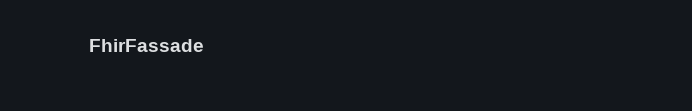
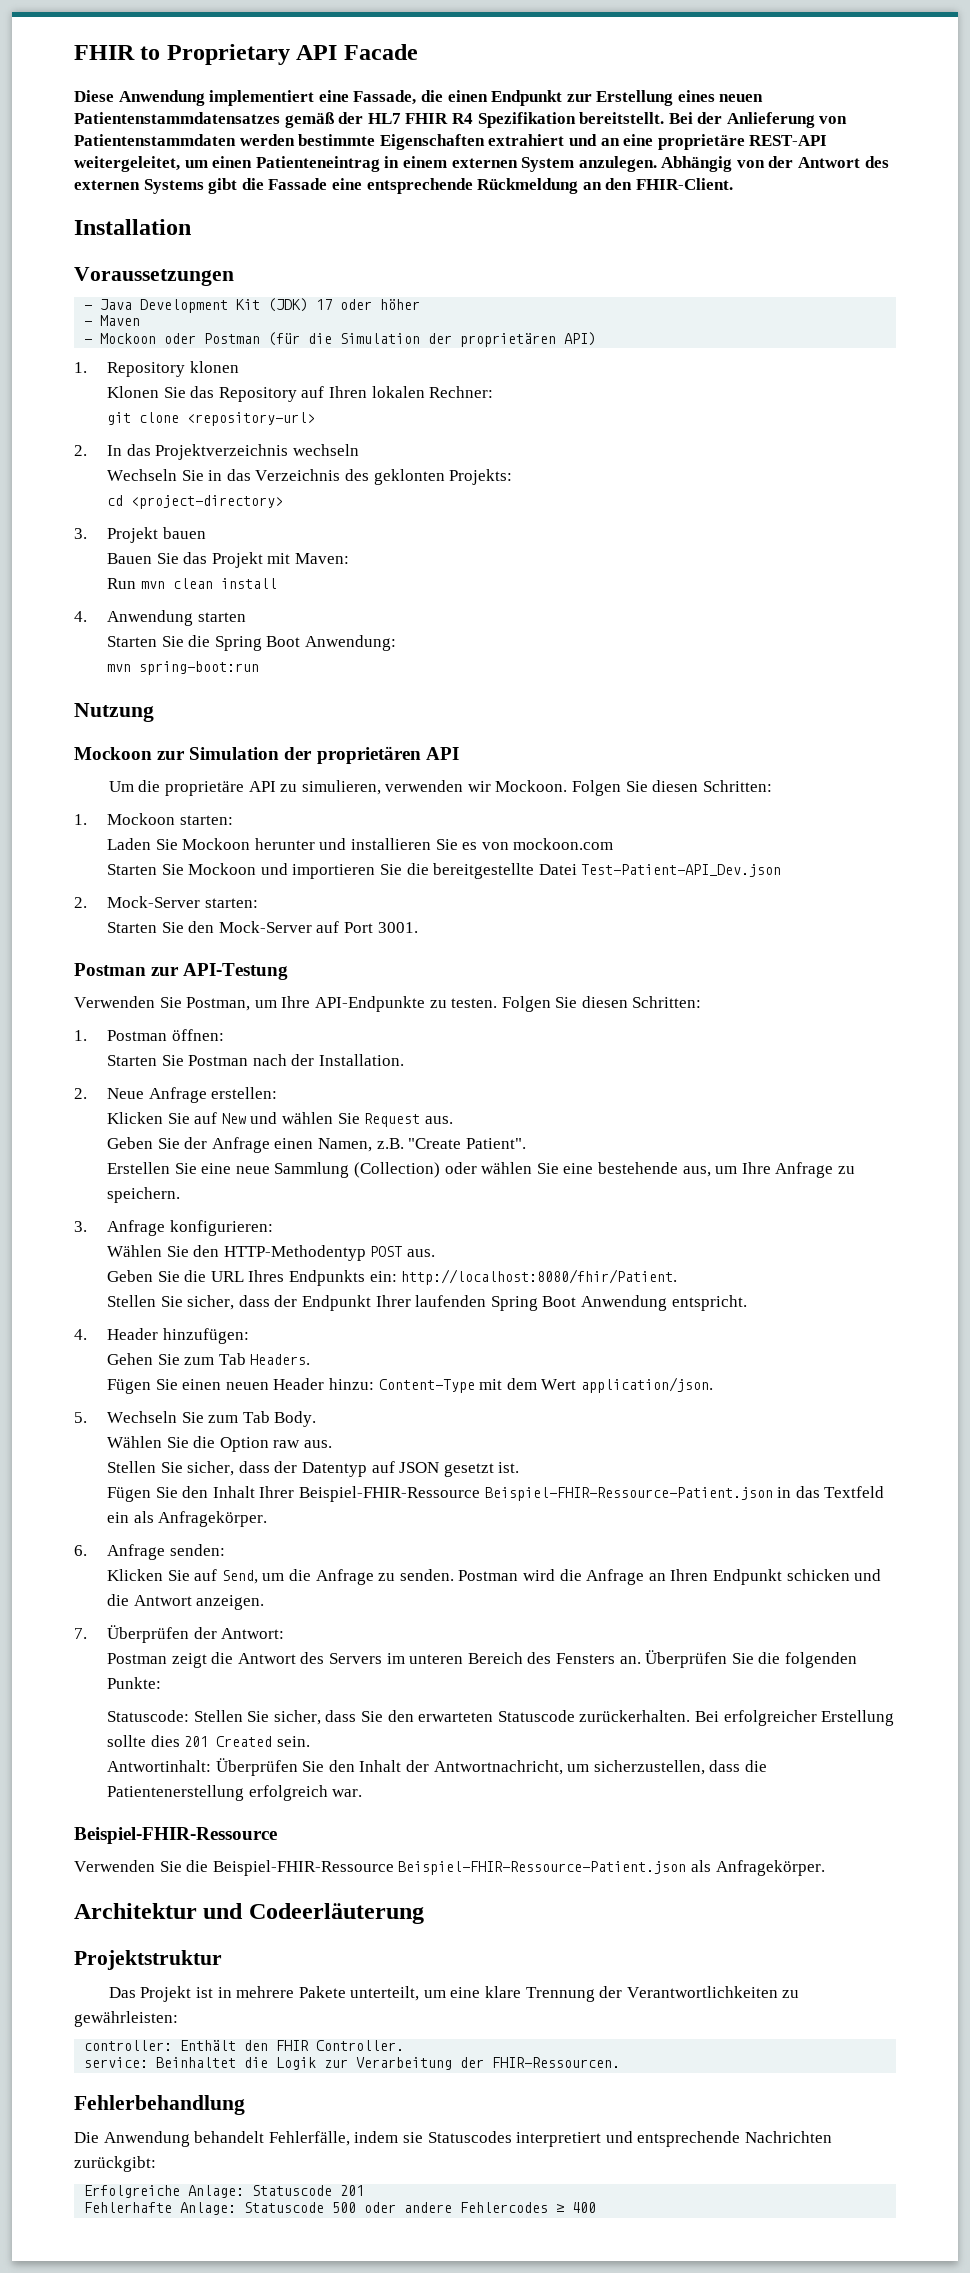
[89,39,204,52] FhirFassade -> [74,44,418,65] [74,90,764,106] [74,112,848,128] [74,134,828,150] [74,156,889,172] [74,178,733,194] [74,219,191,235] [74,267,234,286] [84,298,421,313] [84,315,141,326] [84,332,597,347] [74,361,239,377] [107,386,494,402] [107,412,316,426] [74,444,359,460] [107,469,513,485] [107,495,284,509] [74,527,206,543] [107,552,350,568] [107,578,277,589] [74,610,246,626] [107,635,397,651] [107,661,260,675] [74,703,154,722] [74,746,459,764] [108,780,772,796] [74,813,233,825] [107,838,614,850] [107,863,782,879] [74,896,258,908] [107,921,418,933] [74,963,289,980] [74,996,702,1012] [74,1029,224,1041] [107,1054,405,1066] [74,1087,278,1103] [107,1112,453,1127] [107,1137,526,1153] [107,1162,855,1178] [107,1187,181,1203] [74,1220,273,1236] [107,1245,436,1261] [107,1269,678,1286] [107,1295,747,1311] [74,1328,249,1344] [107,1353,311,1365] [107,1377,714,1394] [74,1411,317,1427] [107,1436,333,1452] [107,1461,520,1477] [107,1486,885,1502] [107,1511,268,1527] [74,1544,225,1560] [107,1569,882,1585] [107,1594,265,1610] [74,1625,285,1643] [107,1650,857,1668] [107,1677,162,1689] [107,1710,895,1726] [107,1735,310,1747] [107,1758,768,1776] [107,1785,363,1801] [74,1827,277,1844] [74,1860,825,1876] [74,1903,424,1924] [74,1950,222,1970] [108,1986,800,2002] [74,2011,178,2027] [84,2040,405,2051] [84,2057,621,2070] [74,2095,245,2115] [74,2131,832,2147] [74,2156,156,2172] [84,2185,365,2198] [84,2202,597,2215] FHIR to Proprietary API Facade // Diese Anwendung implementiert eine Fassade, die einen Endpunkt zur Erstellung eines neuen Patientenstammdatensatzes gemäß der HL7 FHIR R4 Spezifikation bereitstellt. Bei der Anlieferung von Patientenstammdaten werden bestimmte Eigenschaften extrahiert und an eine proprietäre REST-API weitergeleitet, um einen Patienteneintrag in einem externen System anzulegen. Abhängig von der Antwort des externen Systems gibt die Fassade eine entsprechende Rückmeldung an den FHIR-Client. // Installation // Voraussetzungen // - Java Development Kit (JDK) 17 oder höher // - Maven // - Mockoon oder Postman (für die Simulation der proprietären API) // 1. Repository klonen // Klonen Sie das Repository auf Ihren lokalen Rechner: // git clone <repository-url> // 2. In das Projektverzeichnis wechseln // Wechseln Sie in das Verzeichnis des geklonten Projekts: // cd <project-directory> // 3. Projekt bauen // Bauen Sie das Projekt mit Maven: // Run mvn clean install // 4. Anwendung starten // Starten Sie die Spring Boot Anwendung: // mvn spring-boot:run // Nutzung // Mockoon zur Simulation der proprietären API // Um die proprietäre API zu simulieren, verwenden wir Mockoon. Folgen Sie diesen Schritten: // 1. Mockoon starten: // Laden Sie Mockoon herunter und installieren Sie es von mockoon.com // Starten Sie Mockoon und importieren Sie die bereitgestellte Datei Test-Patient-API_Dev.json // 2. Mock-Server starten: // Starten Sie den Mock-Server auf Port 3001. // Postman zur API-Testung // Verwenden Sie Postman, um Ihre API-Endpunkte zu testen. Folgen Sie diesen Schritten: // 1. Postman öffnen: // Starten Sie Postman nach der Installation. // 2. Neue Anfrage erstellen: // Klicken Sie auf New und wählen Sie Request aus. // Geben Sie der Anfrage einen Namen, z.B. "Create Patient". // Erstellen Sie eine neue Sammlung (Collection) oder wählen Sie eine bestehende aus, um Ihre Anfrage zu speichern. // 3. Anfrage konfigurieren: // Wählen Sie den HTTP-Methodentyp POST aus. // Geben Sie die URL Ihres Endpunkts ein: http://localhost:8080/fhir/Patient. // Stellen Sie sicher, dass der Endpunkt Ihrer laufenden Spring Boot Anwendung entspricht. // 4. Header hinzufügen: // Gehen Sie zum Tab Headers. // Fügen Sie einen neuen Header hinzu: Content-Type mit dem Wert application/json. // 5. Wechseln Sie zum Tab Body. // Wählen Sie die Option raw aus. // Stellen Sie sicher, dass der Datentyp auf JSON gesetzt ist. // Fügen Sie den Inhalt Ihrer Beispiel-FHIR-Ressource Beispiel-FHIR-Ressource-Patient.json in das Textfeld ein als Anfragekörper. // 6. Anfrage senden: // Klicken Sie auf Send, um die Anfrage zu senden. Postman wird die Anfrage an Ihren Endpunkt schicken und die Antwort anzeigen. // 7. Überprüfen der Antwort: // Postman zeigt die Antwort des Servers im unteren Bereich des Fensters an. Überprüfen Sie die folgenden Punkte: // Statuscode: Stellen Sie sicher, dass Sie den erwarteten Statuscode zurückerhalten. Bei erfolgreicher Erstellung sollte dies 201 Created sein. // Antwortinhalt: Überprüfen Sie den Inhalt der Antwortnachricht, um sicherzustellen, dass die Patientenerstellung erfolgreich war. // Beispiel-FHIR-Ressource // Verwenden Sie die Beispiel-FHIR-Ressource Beispiel-FHIR-Ressource-Patient.json als Anfragekörper. // Architektur und Codeerläuterung // Projektstruktur // Das Projekt ist in mehrere Pakete unterteilt, um eine klare Trennung der Verantwortlichkeiten zu gewährleisten: // controller: Enthält den FHIR Controller. // service: Beinhaltet die Logik zur Verarbeitung der FHIR-Ressourcen. // Fehlerbehandlung // Die Anwendung behandelt Fehlerfälle, indem sie Statuscodes interpretiert und entsprechende Nachrichten zurückgibt: // Erfolgreiche Anlage: Statuscode 201 // Fehlerhafte Anlage: Statuscode 500 oder andere Fehlercodes ≥ 400

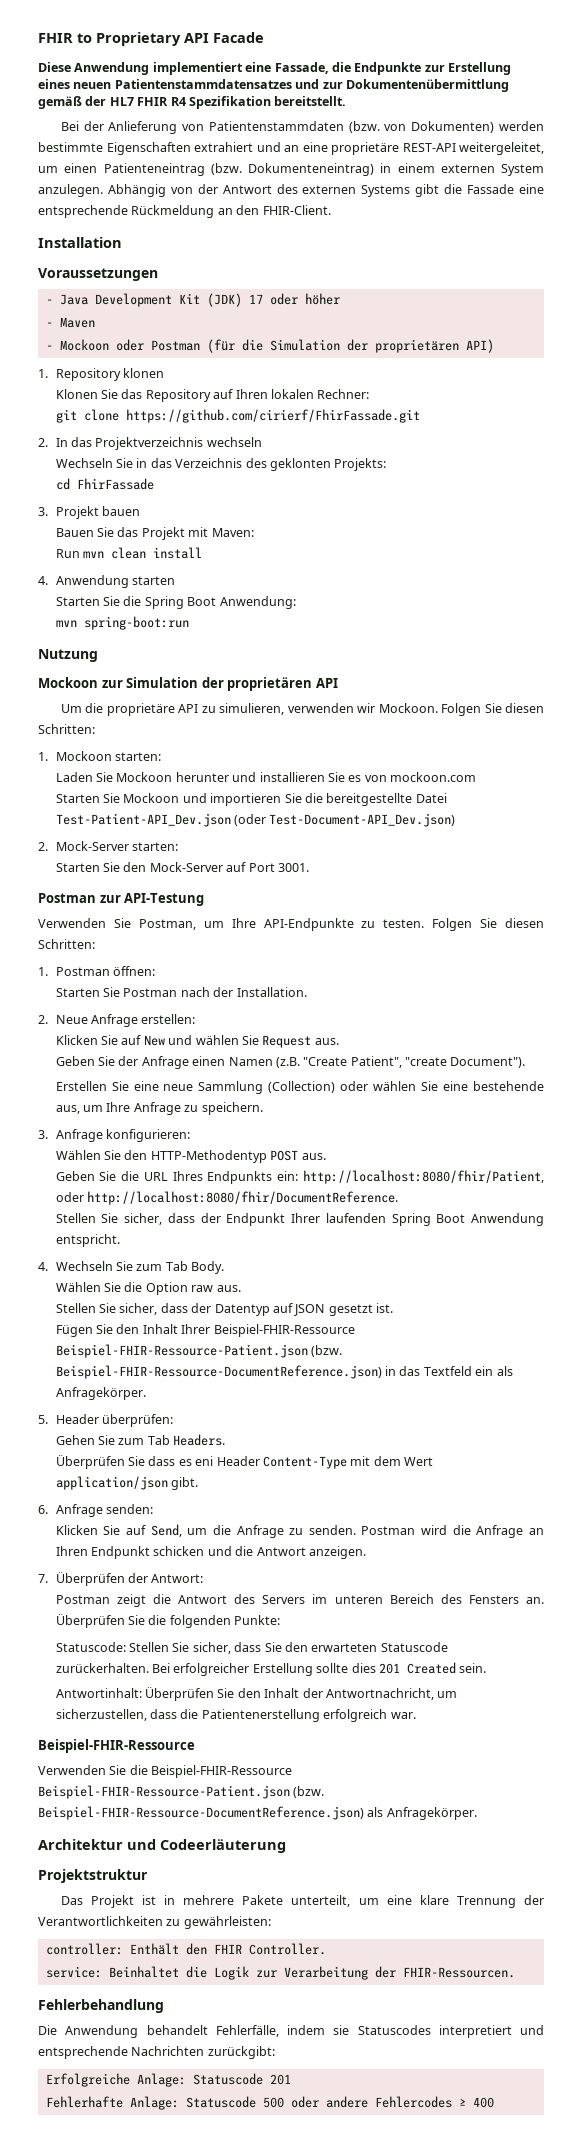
[447,90,563,106] einen Endpunkt -> [354,62,422,75] Endpunkte
(280, 118) none -> [295,79,509,92] und zur Dokumentenübermittlung
(665, 118) none -> (347, 101) //
(236, 140) none -> [348,121,495,133] (bzw. von Dokumenten)
(380, 164) none -> [210,163,374,176] (bzw. Dokumenteneintrag)
[187,412,316,426] <repository-url> -> [125,409,420,423] https://github.com/cirierf/FhirFassade.git
[131,495,284,509] <project-directory> -> [76,478,154,490] FhirFassade
(782, 870) none -> [234,813,456,827] (oder Test-Document-API_Dev.json)
[318,1138,526,1152] Namen, z.B. "Create Patient". -> [228,1056,526,1068] Namen (z.B. "Create Patient", "create Document").
[401,1269,678,1285] http://localhost:8080/fhir/Patient. -> [303,1170,544,1184] [55,1191,399,1205] http://localhost:8080/fhir/Patient, oder http://localhost:8080/fhir/DocumentReference.
[107,1328,249,1344] [107,1353,311,1365] [107,1377,714,1394] [74,1412,87,1423] Header hinzufügen: // Gehen Sie zum Tab Headers. // Fügen Sie einen neuen Header hinzu: Content-Type mit dem Wert application/json. // 5. -> (48, 1266) none
(773, 1494) none -> [311,1345,343,1357] [55,1365,382,1379] (bzw. Beispiel-FHIR-Ressource-DocumentReference.json)
(268, 1519) none -> [38,1414,174,1427] [55,1434,226,1446] [55,1455,434,1469] [55,1476,199,1490] // 5. Header überprüfen: // Gehen Sie zum Tab Headers. // Überprüfen Sie dass es eni Header Content-Type mit dem Wert application/json gibt.
(687, 1868) none -> [293,1786,325,1798] [38,1806,364,1820] (bzw. Beispiel-FHIR-Ressource-DocumentReference.json)

